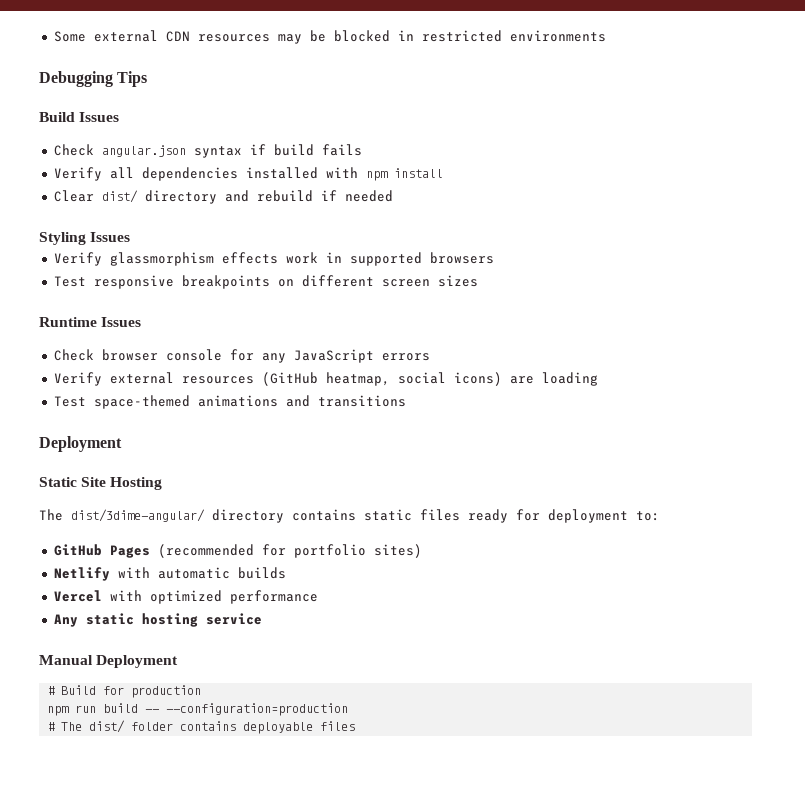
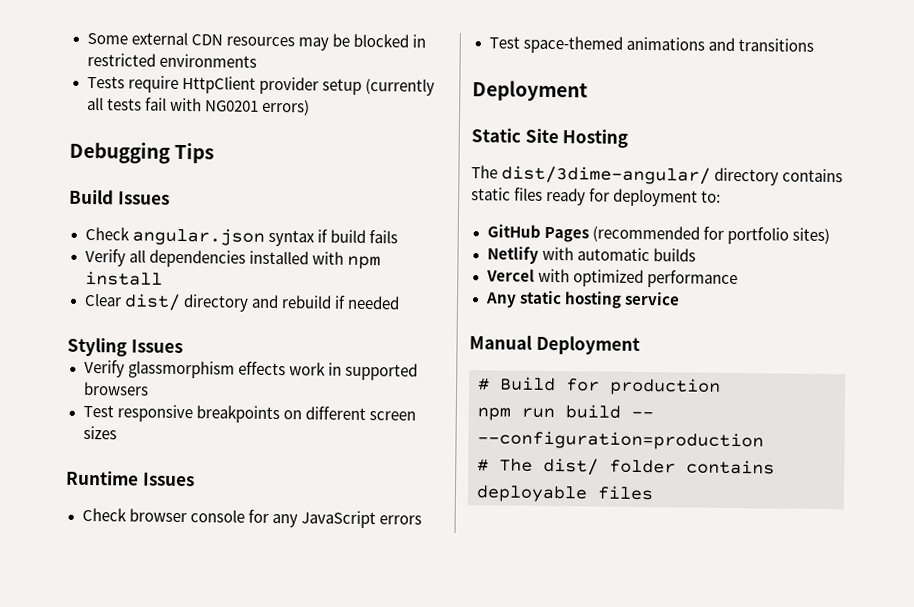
(606, 36) none -> [86,75,435,96] [86,96,310,116] // Tests require HttpClient provider setup (currently all tests fail with NG0201 errors)
[53,372,598,386] // Verify external resources (GitHub heatmap, social icons) are loading -> (422, 520) none

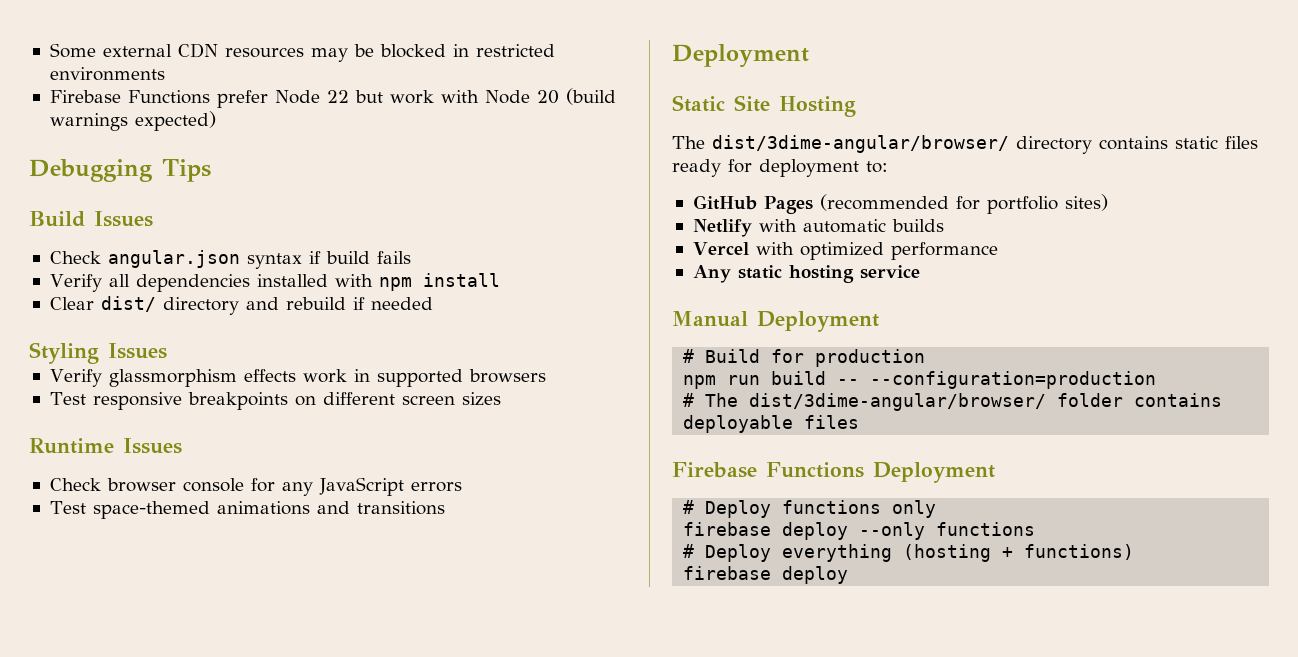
[86,75,435,96] [86,96,310,116] Tests require HttpClient provider setup (currently all tests fail with NG0201 errors) -> [49,88,616,108] [49,111,216,131] Firebase Functions prefer Node 22 but work with Node 20 (build warnings expected)
[501,165,712,185] dist/3dime-angular/ -> [712,135,1009,153] dist/3dime-angular/browser/
[543,457,599,476] dist/ -> [749,393,1047,411] dist/3dime-angular/browser/
(654, 493) none -> [672,462,995,483] [683,500,937,518] [683,522,1036,540] [683,544,1135,562] [683,566,849,584] // Firebase Functions Deployment // # Deploy functions only // firebase deploy --only functions // # Deploy everything (hosting + functions) // firebase deploy

